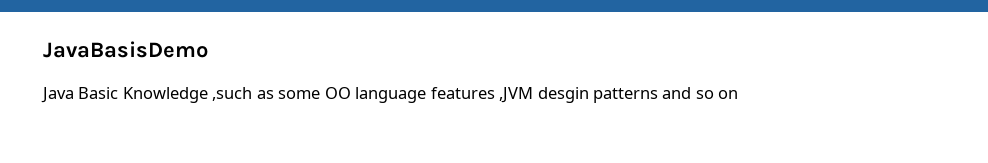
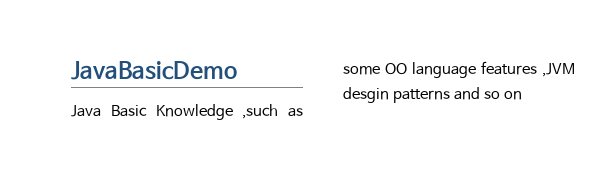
[43,41,208,58] JavaBasisDemo -> [71,61,237,80] JavaBasicDemo

